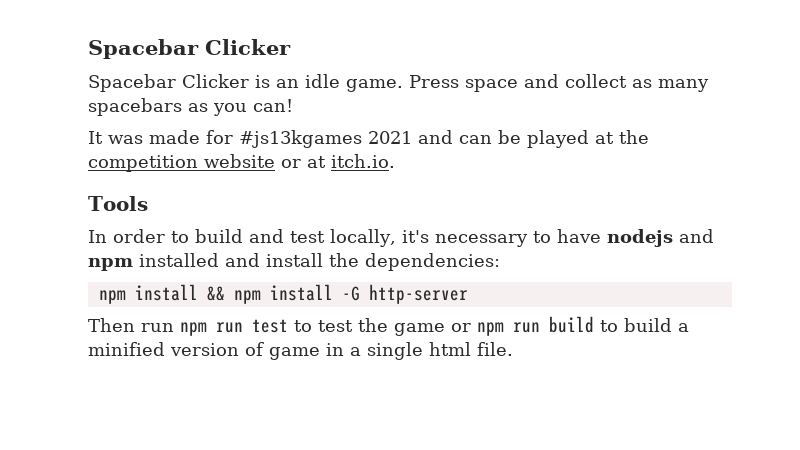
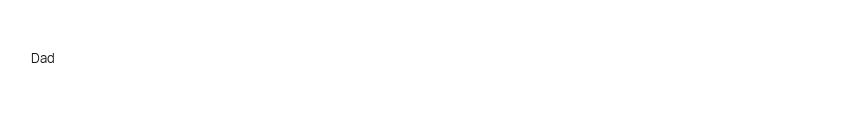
[88,39,291,59] [88,74,709,92] [88,98,293,116] [88,130,649,148] [88,154,395,172] [88,196,148,211] [88,229,714,247] [88,253,500,271] [98,284,468,304] [88,316,689,336] [88,342,513,360] Spacebar Clicker // Spacebar Clicker is an idle game. Press space and collect as many spacebars as you can! // It was made for #js13kgames 2021 and can be played at the competition website or at itch.io. // Tools // In order to build and test locally, it's necessary to have nodejs and npm installed and install the dependencies: // npm install && npm install -G http-server // Then run npm run test to test the game or npm run build to build a minified version of game in a single html file. -> [31,53,55,63] Dad

